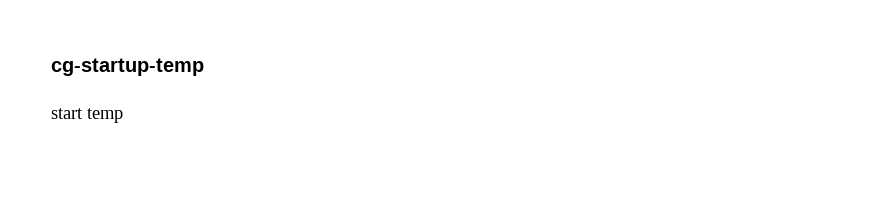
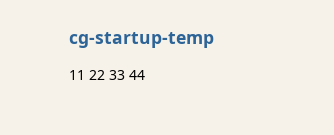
[51,108,123,123] start temp -> [69,70,145,80] 11 22 33 44

